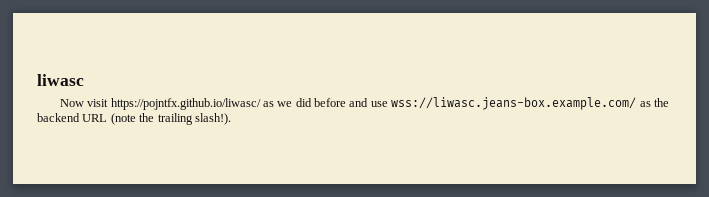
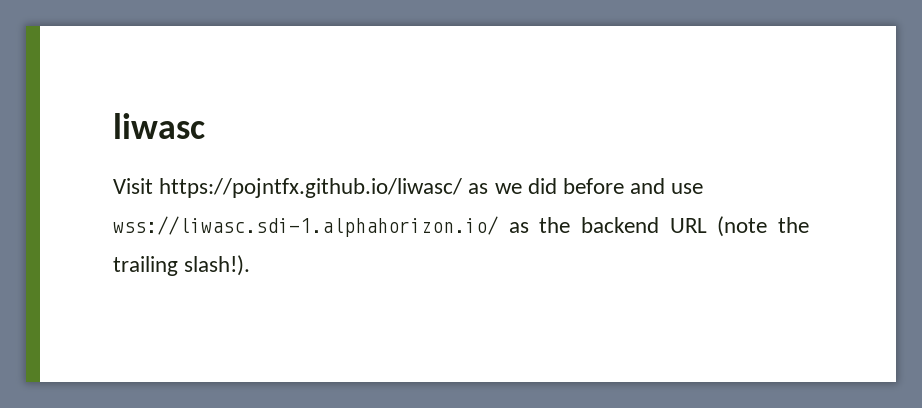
[59,99,109,107] Now visit -> [113,178,153,194] Visit
[391,97,637,110] wss://liwasc.jeans-box.example.com/ -> [113,216,498,237] wss://liwasc.sdi-1.alphahorizon.io/

